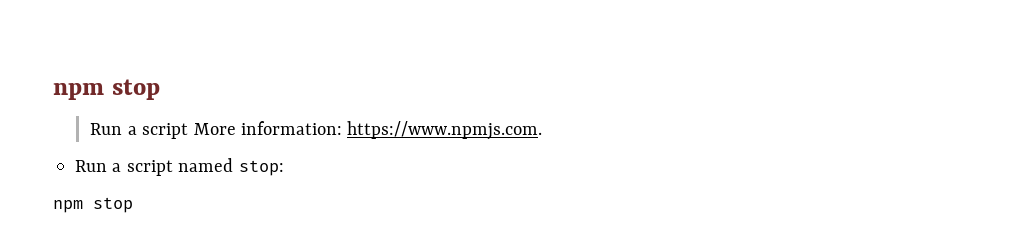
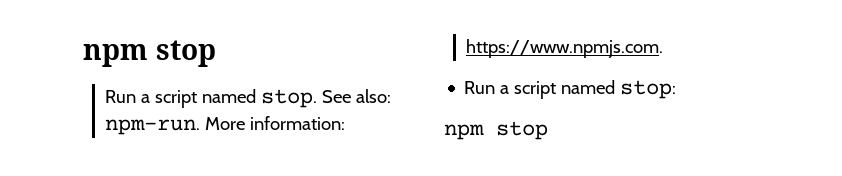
(189, 131) none -> [201,89,391,108] [104,119,200,135] named stop. See also: npm-run.

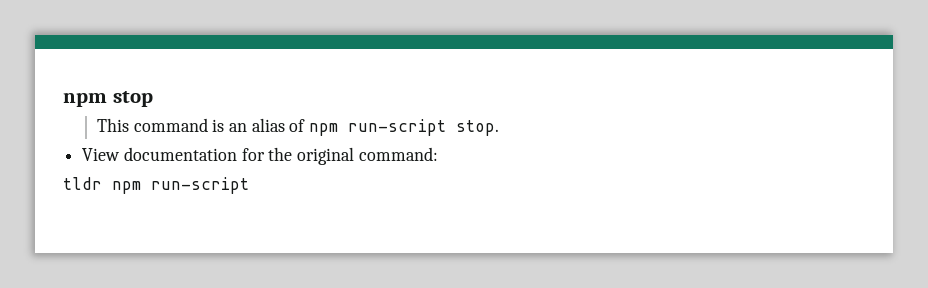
[104,89,391,108] [104,116,345,135] [465,39,663,58] [464,80,677,99] [444,121,548,140] Run a script named stop. See also: npm-run. More information: https://www.npmjs.com. // Run a script named stop: // npm stop -> [96,118,500,136] [82,147,438,165] [63,177,249,194] This command is an alias of npm run-script stop. // View documentation for the original command: // tldr npm run-script

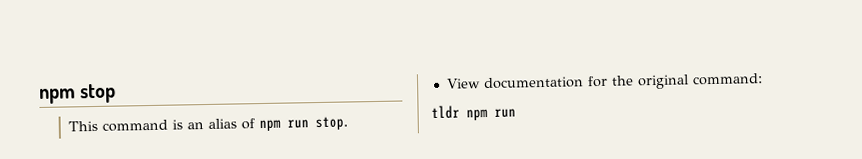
[348,119,447,136] run-script -> [286,119,309,129] run
[151,177,249,194] run-script -> [494,108,516,118] run

